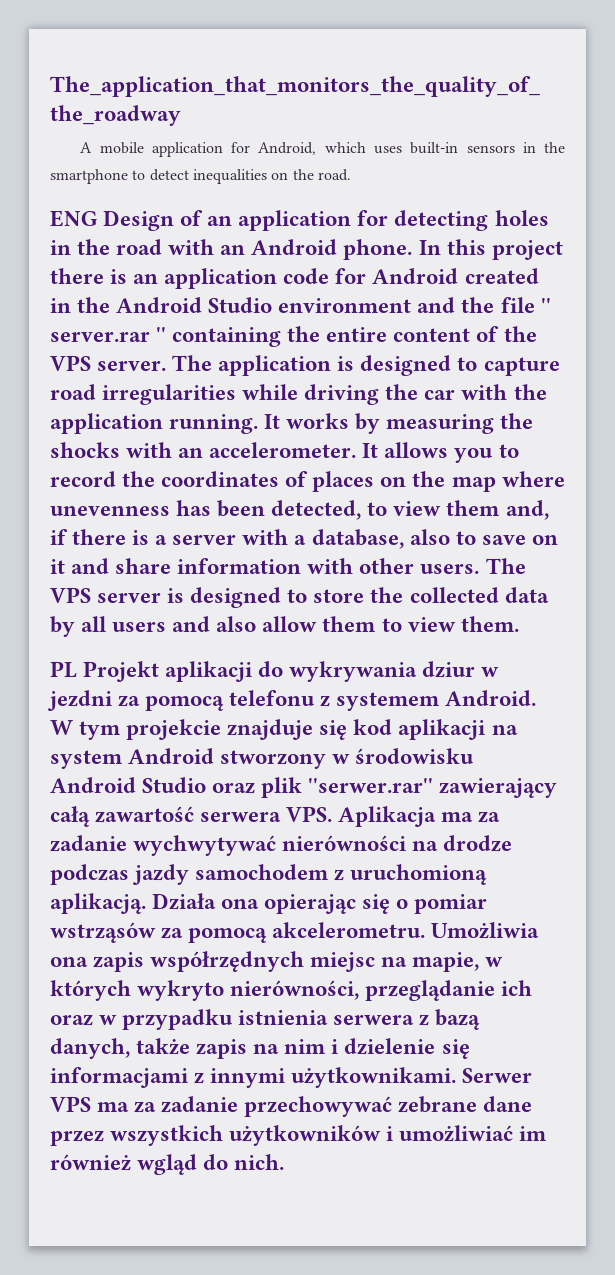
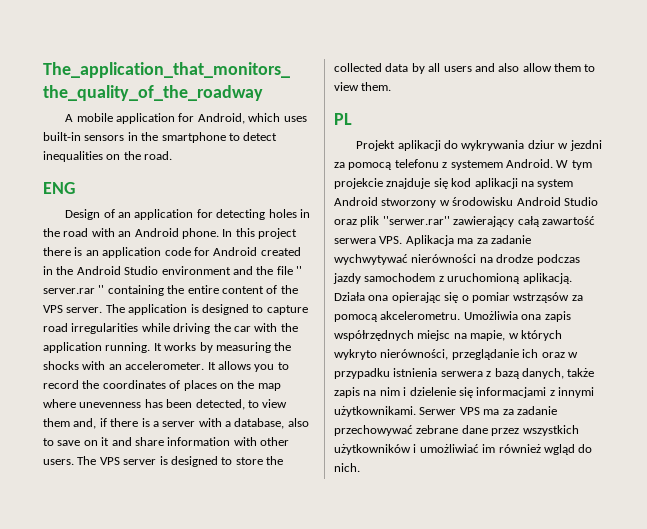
(97, 218) none -> (75, 188) //
(77, 669) none -> (352, 119) //

